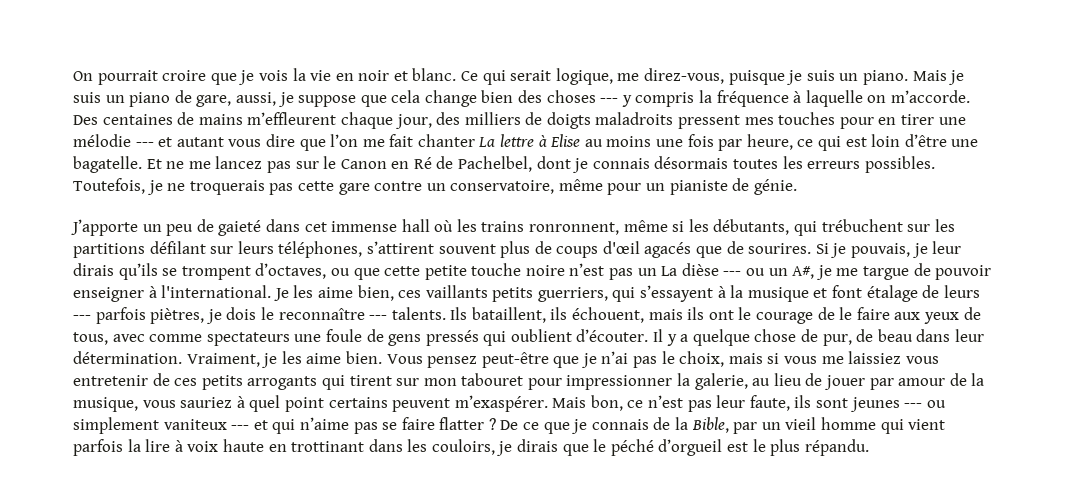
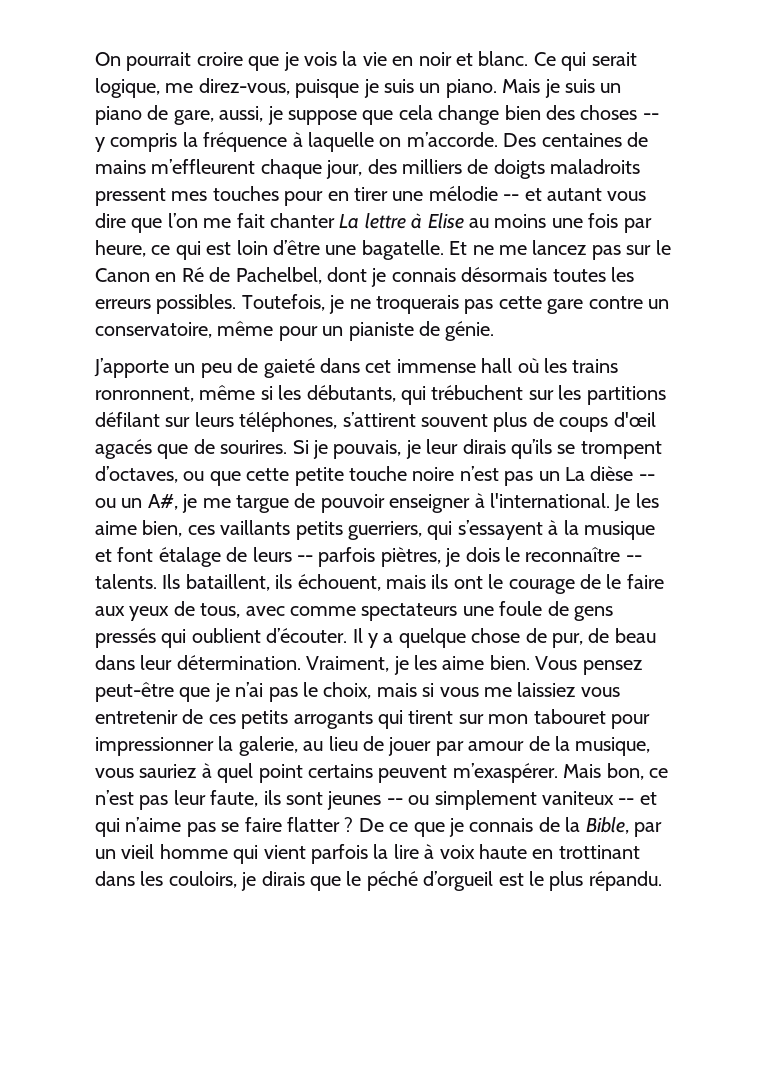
[600,98,619,103] --- -> [642,113,659,120] --
[135,142,154,147] --- -> [503,194,520,201] --
[723,271,742,276] --- -> [638,474,655,481] --
[73,315,91,320] --- -> [297,555,313,562] --
[369,315,388,320] --- -> [625,555,642,562] --
[904,403,923,408] --- -> [386,798,403,805] --
[231,425,250,430] --- -> [618,798,635,805] --

